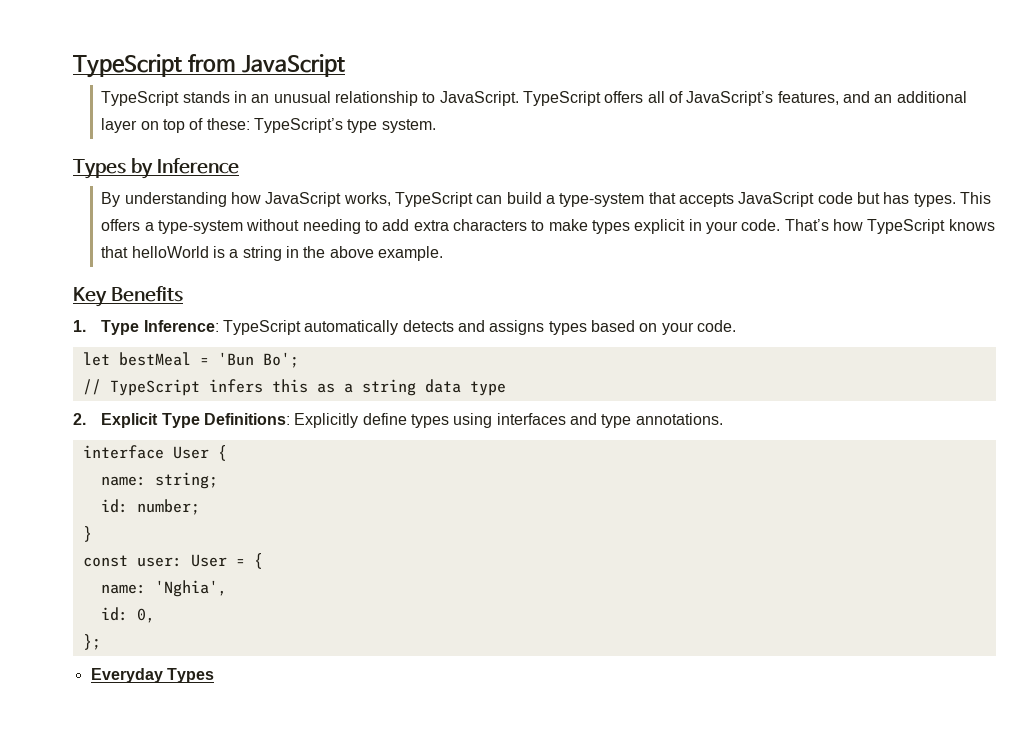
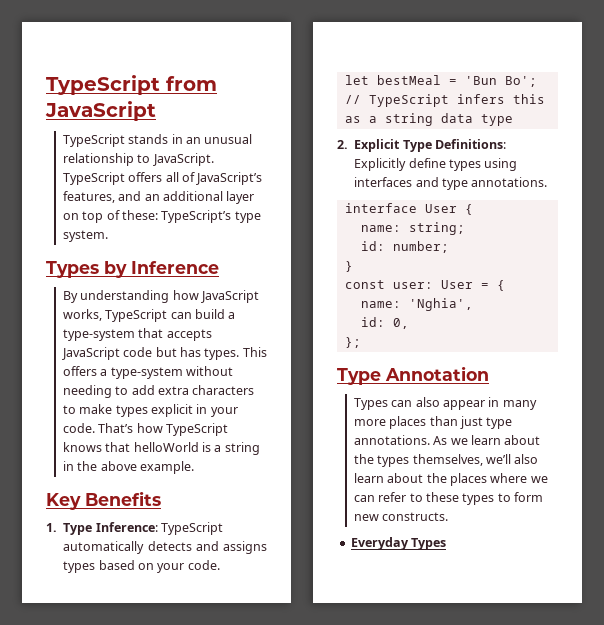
(101, 642) none -> [337,366,489,385] [353,397,537,410] [353,416,513,429] [353,435,541,445] [353,454,539,467] [353,473,548,486] [353,492,544,505] [353,512,449,521] // Type Annotation // Types can also appear in many more places than just type annotations. As we learn about the types themselves, we’ll also learn about the places where we can refer to these types to form new constructs.

